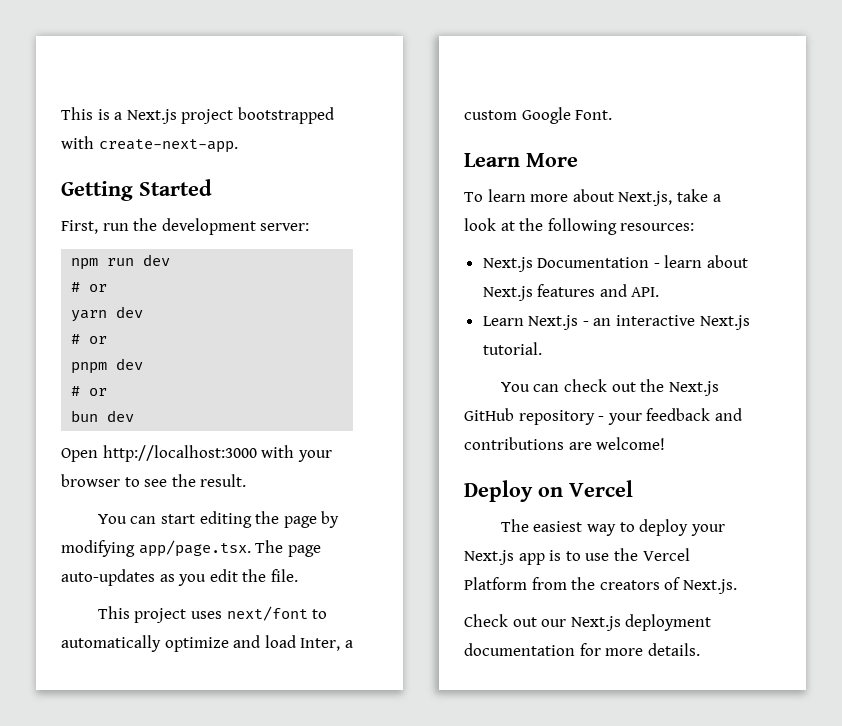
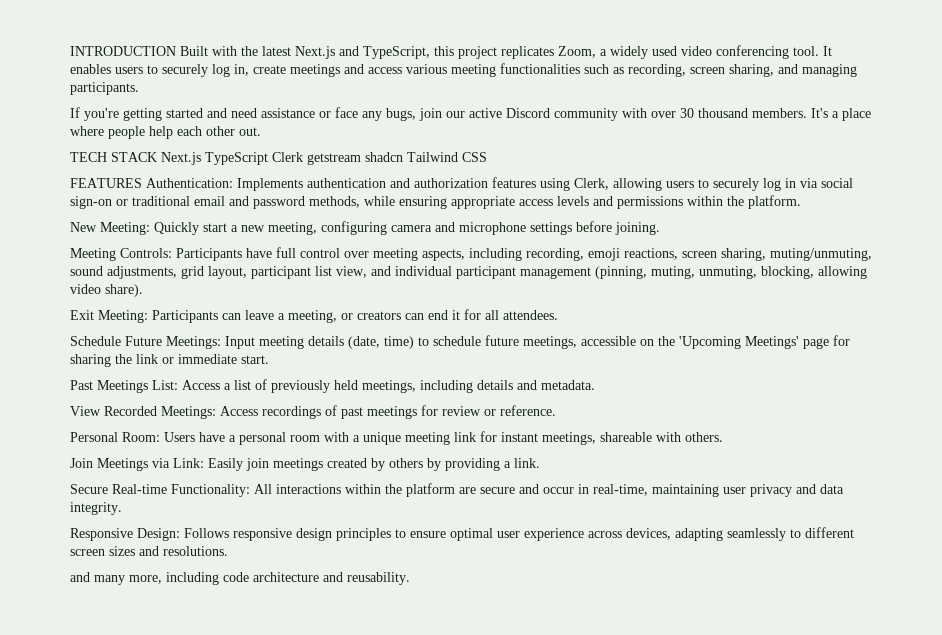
[61,107,334,124] [61,136,238,153] [61,179,212,201] [61,218,310,235] [71,254,171,270] [71,282,108,292] [71,306,144,322] [71,334,108,344] [71,358,144,374] [71,386,108,396] [71,410,135,422] [61,445,332,462] [61,474,247,487] [97,511,340,528] [61,540,321,557] [61,569,298,586] [97,606,328,623] [61,635,353,652] [464,107,613,124] [464,153,578,167] [464,189,721,206] [464,218,695,235] [482,255,749,272] [482,284,660,301] [482,315,750,330] [482,342,542,355] [500,379,719,396] [464,408,742,425] [464,437,666,450] [464,480,633,502] [500,519,725,536] [464,548,690,565] [464,577,737,594] [464,614,712,631] [464,643,700,656] This is a Next.js project bootstrapped with create-next-app. // Getting Started // First, run the development server: // npm run dev // # or // yarn dev // # or // pnpm dev // # or // bun dev // Open http://localhost:3000 with your browser to see the result. // You can start editing the page by modifying app/page.tsx. The page auto-updates as you edit the file. // This project uses next/font to automatically optimize and load Inter, a custom Google Font. // Learn More // To learn more about Next.js, take a look at the following resources: // Next.js Documentation - learn about Next.js features and API. // Learn Next.js - an interactive Next.js tutorial. // You can check out the Next.js GitHub repository - your feedback and contributions are welcome! // Deploy on Vercel // The easiest way to deploy your Next.js app is to use the Vercel Platform from the creators of Next.js. // Check out our Next.js deployment documentation for more details. -> [70,45,832,59] [70,63,857,77] [70,82,139,95] [70,107,871,121] [70,126,261,139] [70,152,487,165] [70,177,853,191] [70,195,801,209] [70,221,660,235] [70,247,872,261] [70,266,867,279] [70,284,143,297] [70,309,558,323] [70,335,850,349] [70,354,269,367] [70,379,595,393] [70,405,556,419] [70,431,723,445] [70,458,540,471] [70,483,844,497] [70,502,122,515] [70,527,854,541] [70,546,228,556] [70,572,410,585] INTRODUCTION Built with the latest Next.js and TypeScript, this project replicates Zoom, a widely used video conferencing tool. It enables users to securely log in, create meetings and access various meeting functionalities such as recording, screen sharing, and managing participants. // If you're getting started and need assistance or face any bugs, join our active Discord community with over 30 thousand members. It's a place where people help each other out. // TECH STACK Next.js TypeScript Clerk getstream shadcn Tailwind CSS // FEATURES Authentication: Implements authentication and authorization features using Clerk, allowing users to securely log in via social sign-on or traditional email and password methods, while ensuring appropriate access levels and permissions within the platform. // New Meeting: Quickly start a new meeting, configuring camera and microphone settings before joining. // Meeting Controls: Participants have full control over meeting aspects, including recording, emoji reactions, screen sharing, muting/unmuting, sound adjustments, grid layout, participant list view, and individual participant management (pinning, muting, unmuting, blocking, allowing video share). // Exit Meeting: Participants can leave a meeting, or creators can end it for all attendees. // Schedule Future Meetings: Input meeting details (date, time) to schedule future meetings, accessible on the 'Upcoming Meetings' page for sharing the link or immediate start. // Past Meetings List: Access a list of previously held meetings, including details and metadata. // View Recorded Meetings: Access recordings of past meetings for review or reference. // Personal Room: Users have a personal room with a unique meeting link for instant meetings, shareable with others. // Join Meetings via Link: Easily join meetings created by others by providing a link. // Secure Real-time Functionality: All interactions within the platform are secure and occur in real-time, maintaining user privacy and data integrity. // Responsive Design: Follows responsive design principles to ensure optimal user experience across devices, adapting seamlessly to different screen sizes and resolutions. // and many more, including code architecture and reusability.

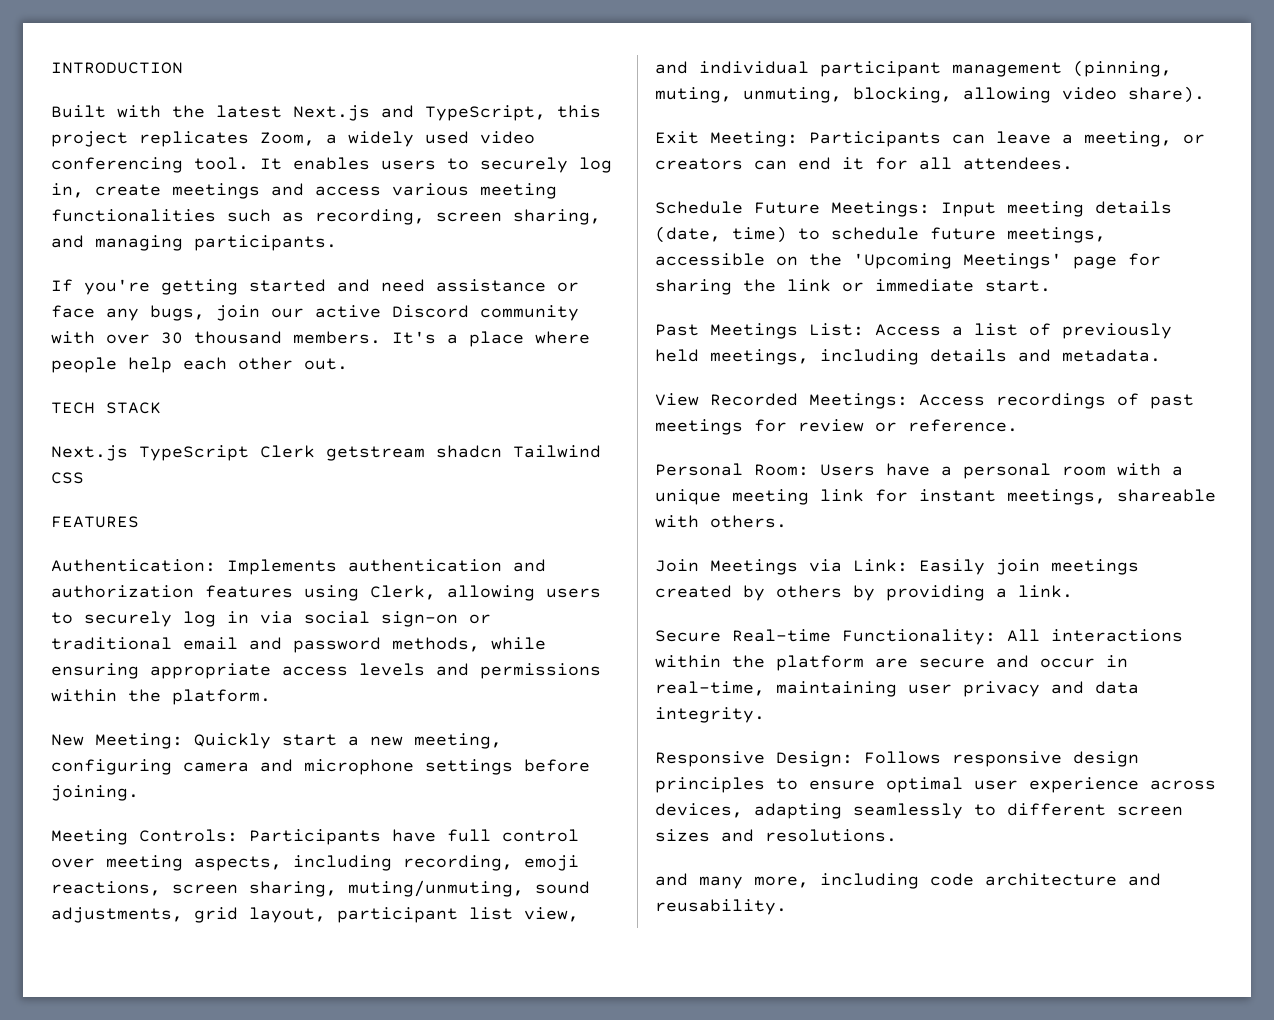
(176, 51) none -> (183, 68) //
(157, 157) none -> (161, 408) //
(142, 183) none -> (139, 522) //

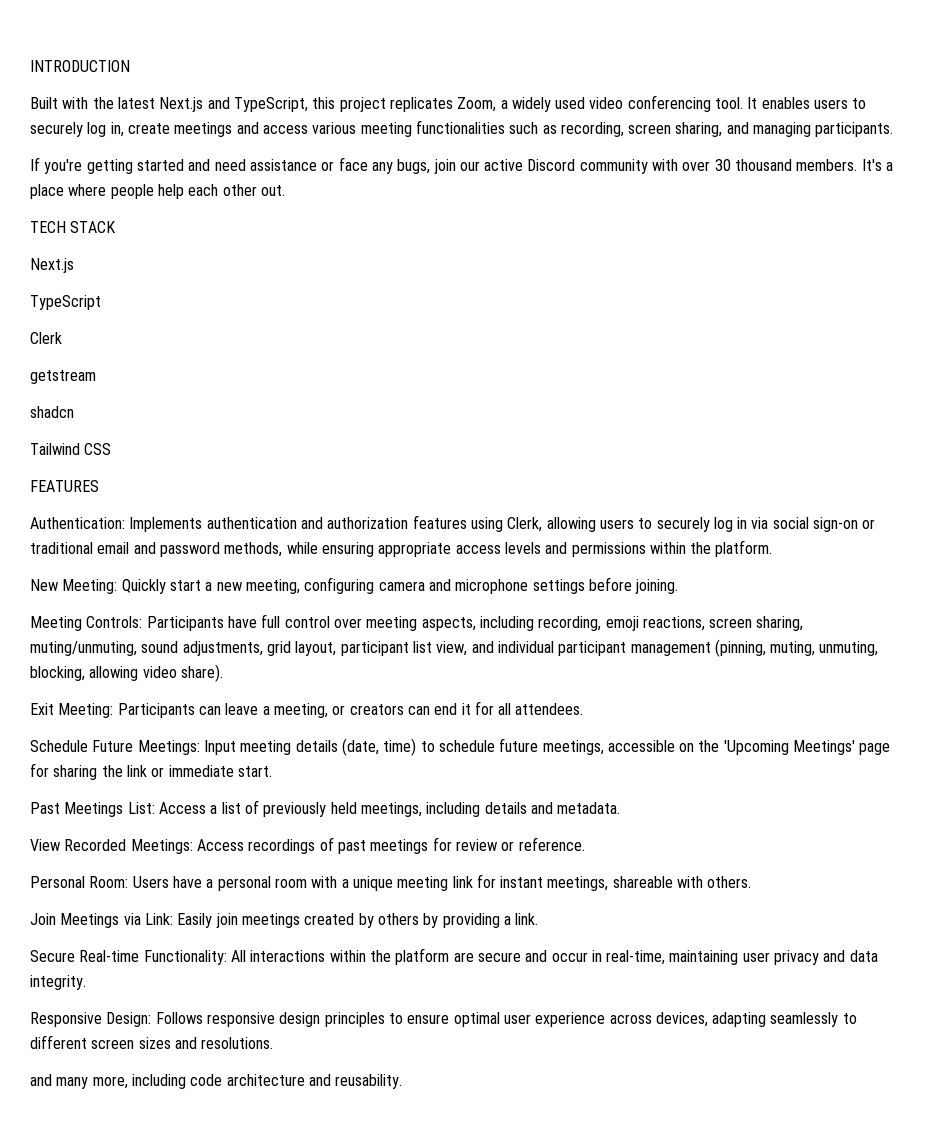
(128, 453) none -> (74, 265) //
(249, 453) none -> (101, 302) //
(315, 451) none -> (62, 338) //
(425, 453) none -> (96, 377) //
(502, 451) none -> (74, 412) //

